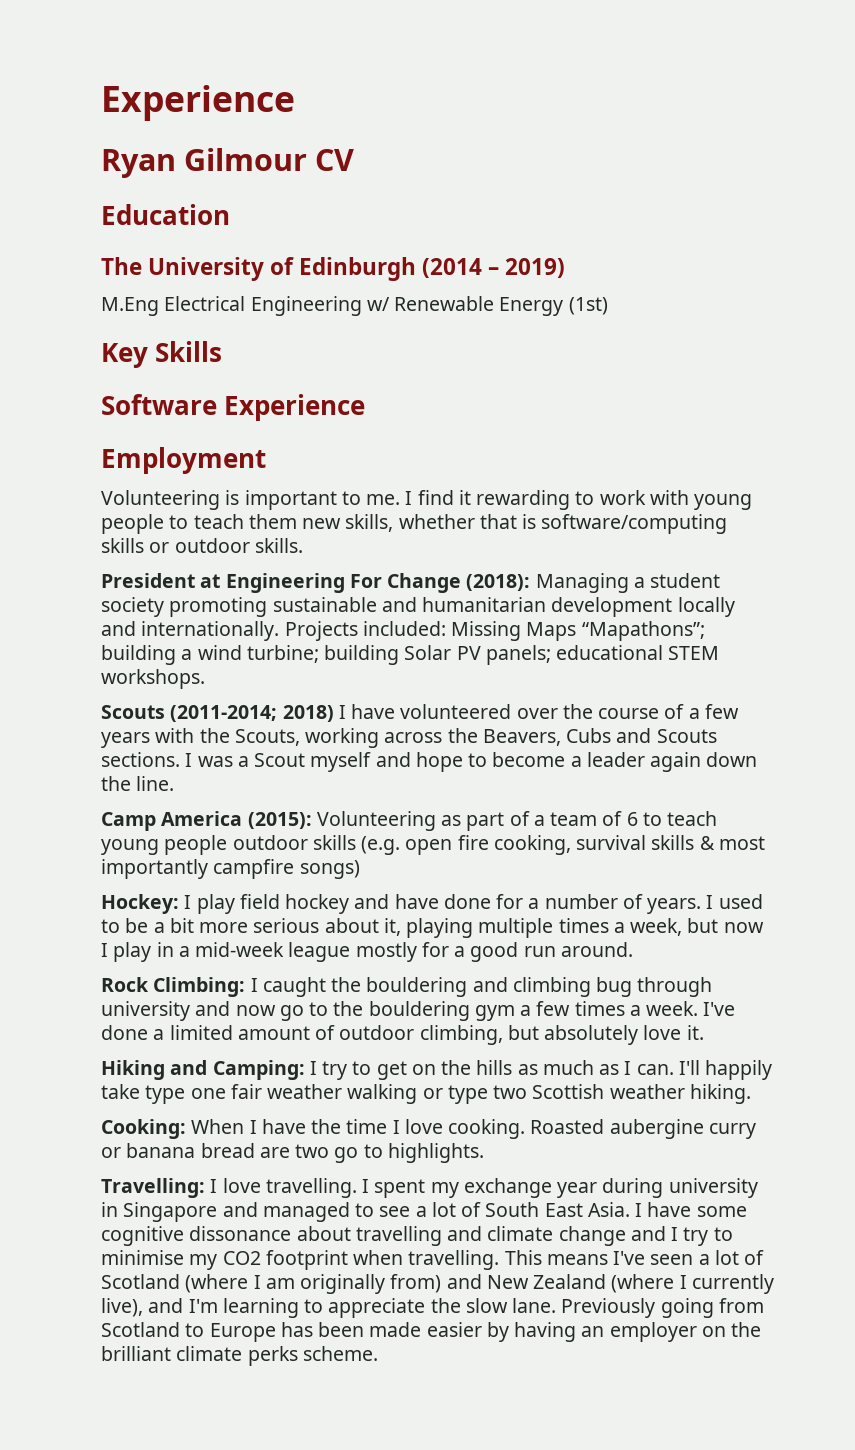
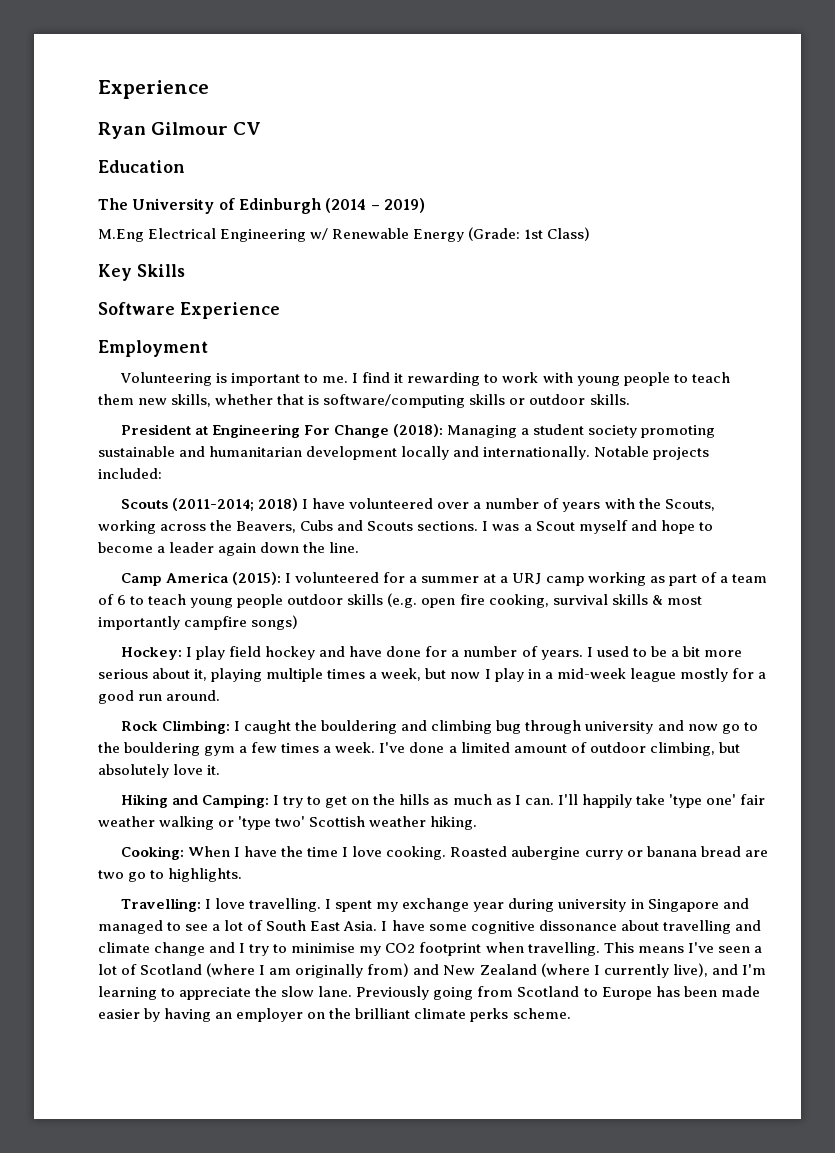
[568,297,608,315] (1st) -> [468,227,591,241] (Grade: 1st Class)
[284,621,358,641] Projects -> [594,446,710,460] Notable projects
[451,621,705,641] [101,645,720,665] [101,669,205,689] Missing Maps “Mapathons”; building a wind turbine; building Solar PV panels; educational STEM workshops. -> (162, 473) none
[562,704,739,719] the course of a few -> [473,498,560,509] a number of
[316,811,436,831] Volunteering -> [285,572,646,586] I volunteered for a summer at a URJ camp working
[145,1085,226,1104] type one -> [668,794,736,808] 'type one'
[447,1085,528,1104] type two -> [238,816,306,830] 'type two'

